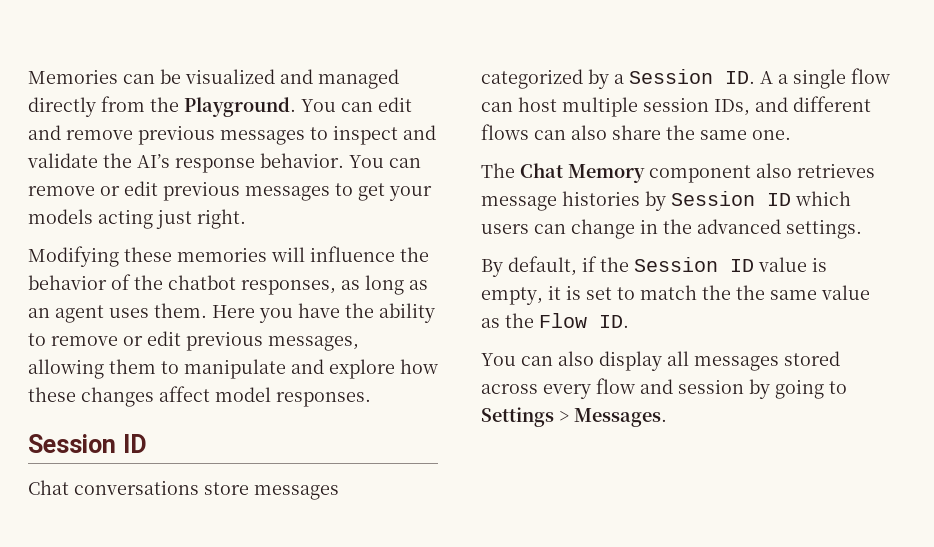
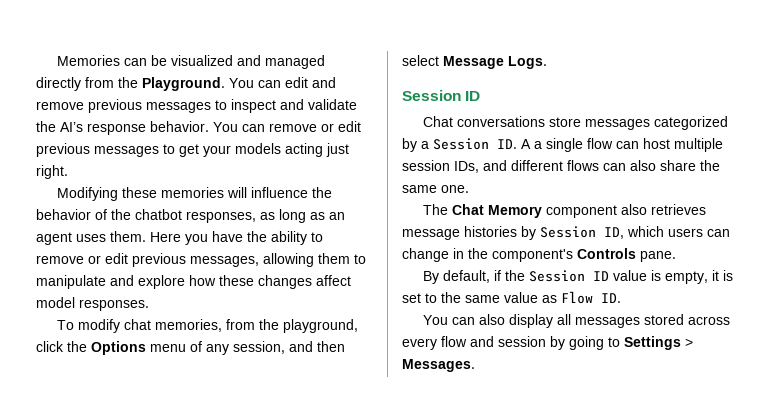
(371, 399) none -> [57,319,359,333] [36,341,345,355] [402,55,547,69] // To modify chat memories, from the playground, click the Options menu of any session, and then select Message Logs.
[767,193,791,206] ID -> [604,227,624,239] ID,
[697,219,862,239] advanced settings. -> [492,248,676,262] component's Controls pane.
[640,285,731,300] match the -> (437, 298) none
[505,313,534,328] the -> (557, 299) none

